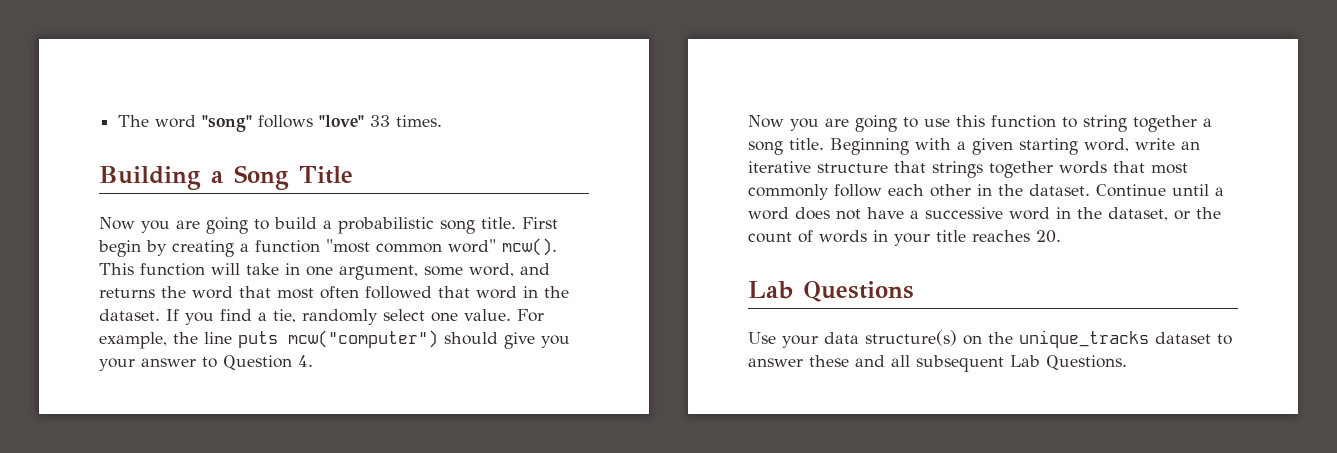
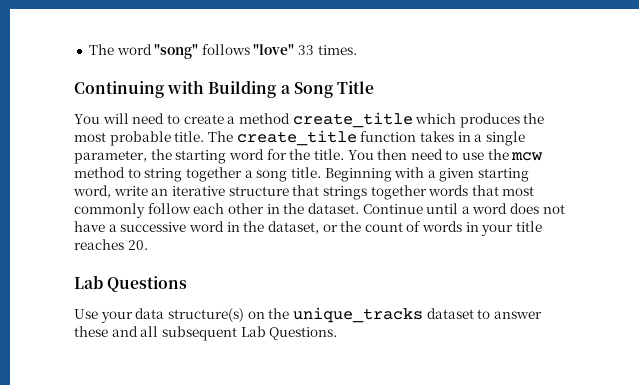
(443, 121) none -> [74,80,205,98] Continuing with
[99,217,558,234] [98,238,557,257] [99,263,550,280] [99,286,569,299] [99,309,544,325] [99,330,570,349] [99,355,313,371] [748,115,1056,132] Now you are going to build a probabilistic song title. First begin by creating a function "most common word" mcw(). This function will take in one argument, some word, and returns the word that most often followed that word in the dataset. If you find a tie, randomly select one value. For example, the line puts mcw("computer") should give you your answer to Question 4. // Now you are going to use this function -> [74,112,545,128] [74,130,525,146] [74,149,544,164] [74,167,125,178] You will need to create a method create_title which produces the most probable title. The create_title function takes in a single parameter, the starting word for the title. You then need to use the mcw method

